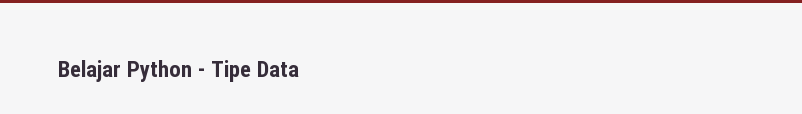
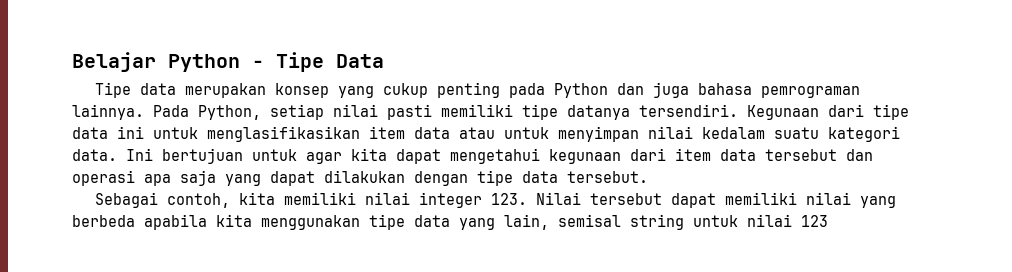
(300, 69) none -> [94,82,860,98] [72,104,909,120] [72,126,900,142] [72,148,873,164] [72,170,648,186] [94,192,896,208] [72,214,828,230] // Tipe data merupakan konsep yang cukup penting pada Python dan juga bahasa pemrograman lainnya. Pada Python, setiap nilai pasti memiliki tipe datanya tersendiri. Kegunaan dari tipe data ini untuk menglasifikasikan item data atau untuk menyimpan nilai kedalam suatu kategori data. Ini bertujuan untuk agar kita dapat mengetahui kegunaan dari item data tersebut dan operasi apa saja yang dapat dilakukan dengan tipe data tersebut. // Sebagai contoh, kita memiliki nilai integer 123. Nilai tersebut dapat memiliki nilai yang berbeda apabila kita menggunakan tipe data yang lain, semisal string untuk nilai 123

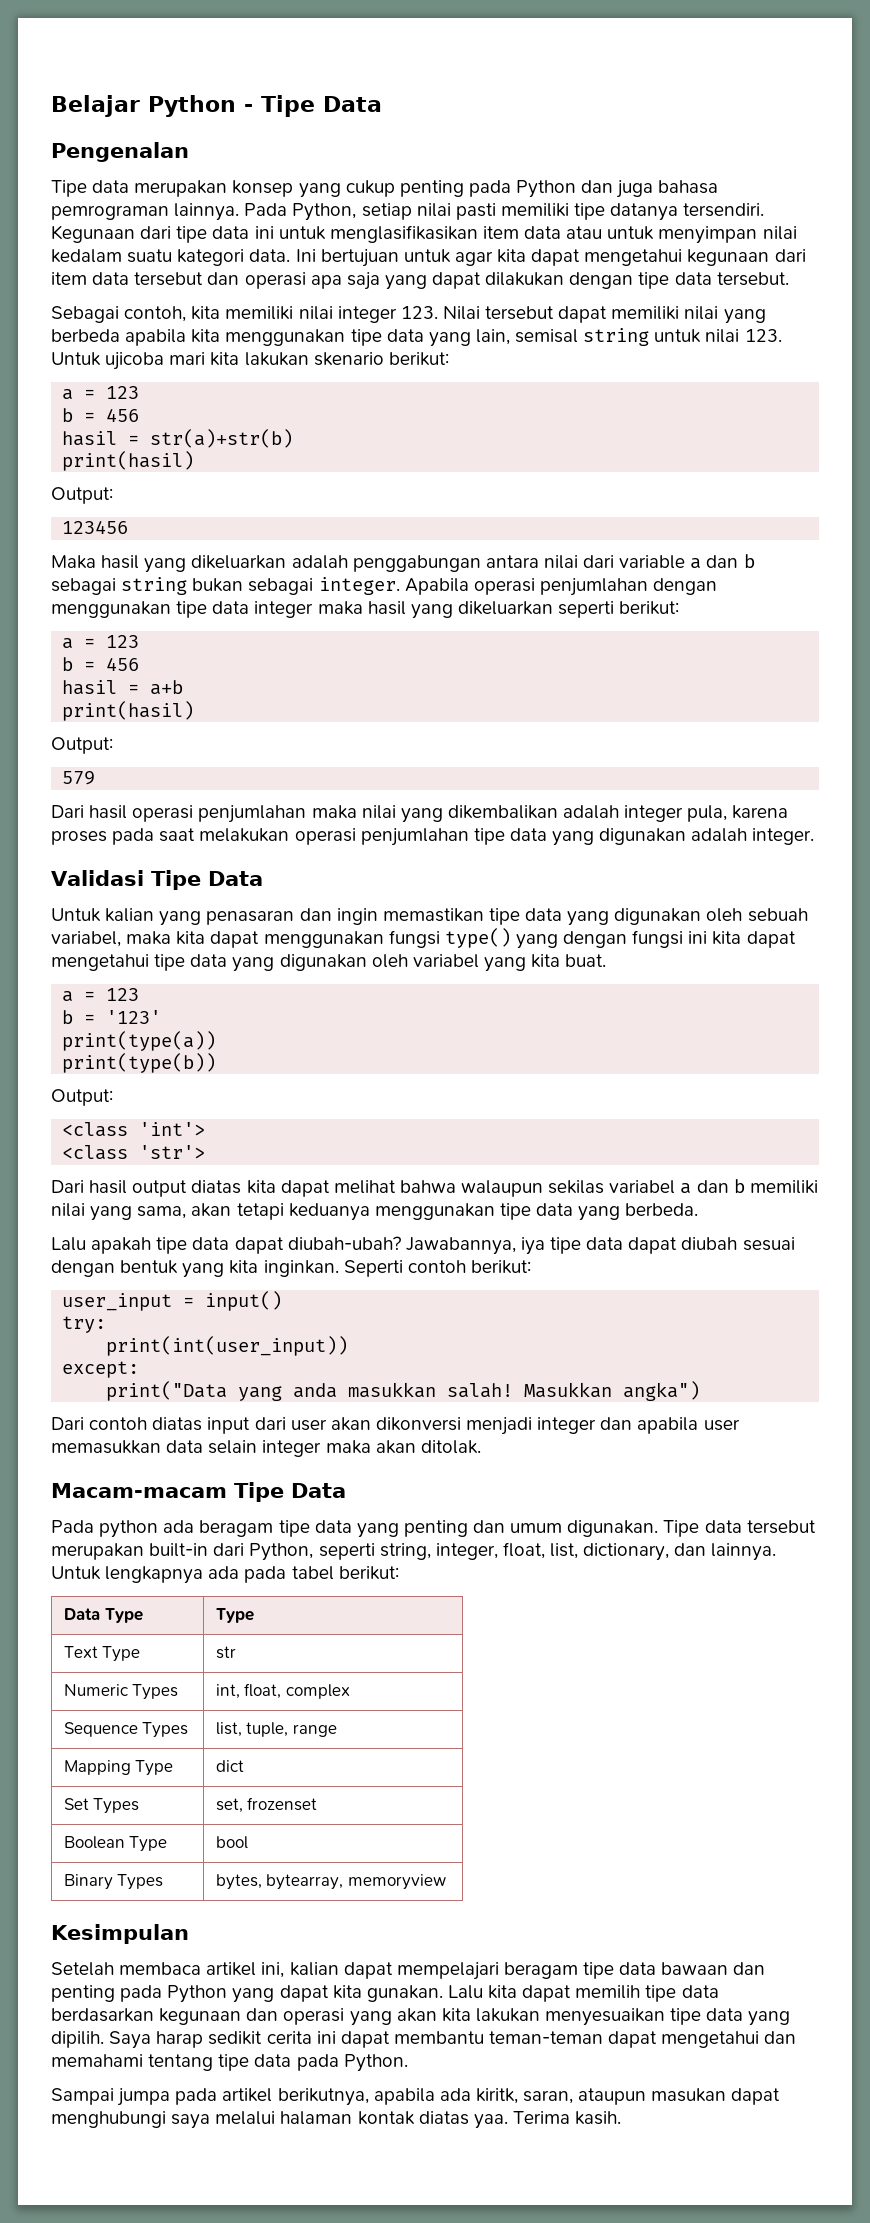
(384, 61) none -> [51,142,189,162] // Pengenalan
[801,215,828,227] 123 -> [744,329,782,342] [51,352,449,370] [62,386,140,400] [62,408,140,422] [62,429,294,448] [62,451,195,471] [51,487,113,504] [62,520,129,534] [51,554,755,573] [51,577,718,596] [51,601,680,619] [62,635,140,649] [62,657,140,671] [62,680,184,695] [62,701,195,721] [51,737,113,754] [62,771,96,785] [51,805,789,823] [51,828,815,846] [51,870,263,890] [51,908,808,926] [51,928,796,949] [51,954,607,972] [62,988,140,1002] [62,1010,162,1024] [62,1031,217,1051] [62,1053,217,1073] [51,1089,113,1106] [62,1122,206,1137] [62,1145,206,1160] [51,1179,818,1197] [51,1203,699,1221] [51,1236,795,1255] [51,1260,531,1278] [62,1291,283,1311] [62,1316,107,1333] [106,1336,349,1356] [62,1361,140,1378] [106,1381,701,1401] [51,1417,740,1435] [51,1440,481,1457] [51,1482,346,1502] [51,1520,816,1538] [51,1542,777,1561] [51,1566,399,1584] [63,1608,143,1623] [215,1608,254,1623] [63,1646,141,1662] [215,1646,236,1659] [63,1684,179,1700] [215,1683,350,1699] [63,1722,189,1738] [215,1722,337,1737] [63,1760,174,1776] [215,1760,244,1772] [63,1798,140,1814] [215,1797,318,1813] [63,1836,168,1852] [215,1836,248,1849] [63,1874,164,1890] [215,1874,446,1890] [51,1924,189,1944] [51,1962,766,1980] [51,1985,719,2003] [51,2008,791,2026] [51,2031,797,2049] [51,2054,408,2072] [51,2088,781,2106] [51,2111,622,2129] 123. Untuk ujicoba mari kita lakukan skenario berikut: // a = 123 // b = 456 // hasil = str(a)+str(b) // print(hasil) // Output: // 123456 // Maka hasil yang dikeluarkan adalah penggabungan antara nilai dari variable a dan b sebagai string bukan sebagai integer. Apabila operasi penjumlahan dengan menggunakan tipe data integer maka hasil yang dikeluarkan seperti berikut: // a = 123 // b = 456 // hasil = a+b // print(hasil) // Output: // 579 // Dari hasil operasi penjumlahan maka nilai yang dikembalikan adalah integer pula, karena proses pada saat melakukan operasi penjumlahan tipe data yang digunakan adalah integer. // Validasi Tipe Data // Untuk kalian yang penasaran dan ingin memastikan tipe data yang digunakan oleh sebuah variabel, maka kita dapat menggunakan fungsi type() yang dengan fungsi ini kita dapat mengetahui tipe data yang digunakan oleh variabel yang kita buat. // a = 123 // b = '123' // print(type(a)) // print(type(b)) // Output: // <class 'int'> // <class 'str'> // Dari hasil output diatas kita dapat melihat bahwa walaupun sekilas variabel a dan b memiliki nilai yang sama, akan tetapi keduanya menggunakan tipe data yang berbeda. // Lalu apakah tipe data dapat diubah-ubah? Jawabannya, iya tipe data dapat diubah sesuai dengan bentuk yang kita inginkan. Seperti contoh berikut: // user_input = input() // try: // print(int(user_input)) // except: // print("Data yang anda masukkan salah! Masukkan angka") // Dari contoh diatas input dari user akan dikonversi menjadi integer dan apabila user memasukkan data selain integer maka akan ditolak. // Macam-macam Tipe Data // Pada python ada beragam tipe data yang penting dan umum digunakan. Tipe data tersebut merupakan built-in dari Python, seperti string, integer, float, list, dictionary, dan lainnya. Untuk lengkapnya ada pada tabel berikut: // Data Type | Type // Text Type | str // Numeric Types | int, float, complex // Sequence Types | list, tuple, range // Mapping Type | dict // Set Types | set, frozenset // Boolean Type | bool // Binary Types | bytes, bytearray, memoryview // Kesimpulan // Setelah membaca artikel ini, kalian dapat mempelajari beragam tipe data bawaan dan penting pada Python yang dapat kita gunakan. Lalu kita dapat memilih tipe data berdasarkan kegunaan dan operasi yang akan kita lakukan menyesuaikan tipe data yang dipilih. Saya harap sedikit cerita ini dapat membantu teman-teman dapat mengetahui dan memahami tentang tipe data pada Python. // Sampai jumpa pada artikel berikutnya, apabila ada kiritk, saran, ataupun masukan dapat menghubungi saya melalui halaman kontak diatas yaa. Terima kasih.

